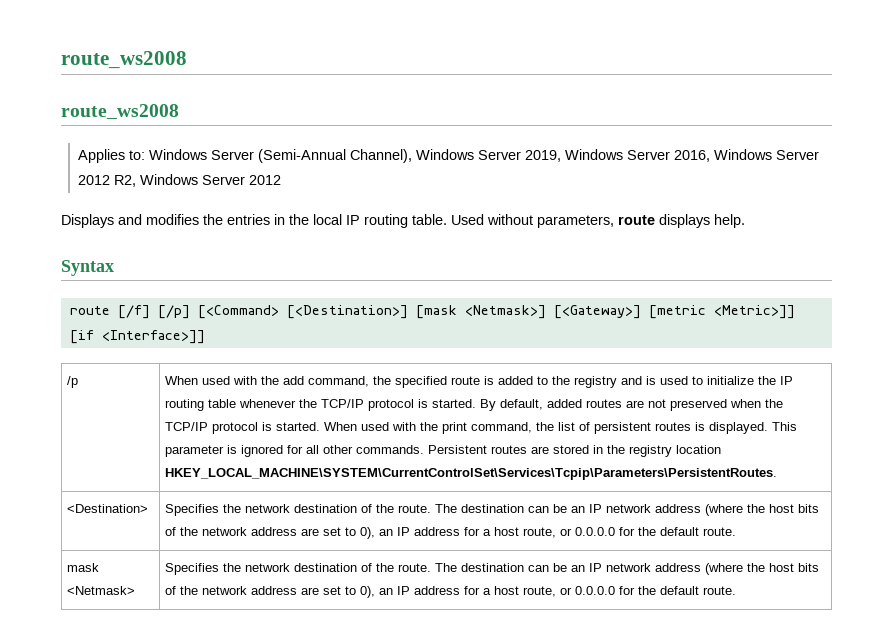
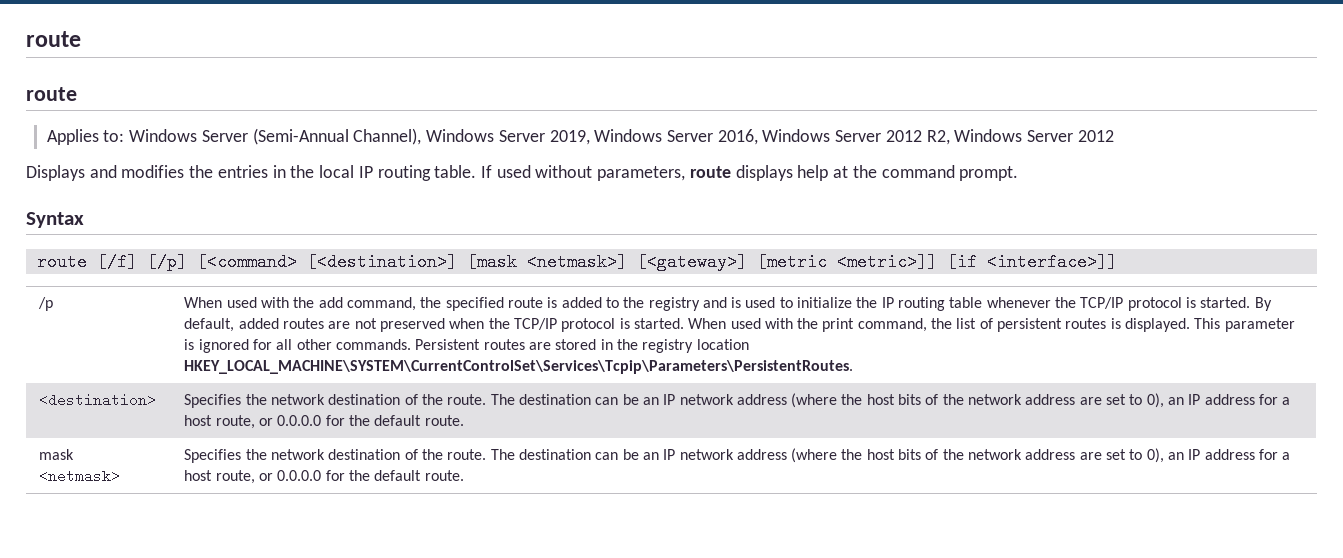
[61,51,187,69] [61,104,179,119] route_ws2008 // route_ws2008 -> [26,31,81,47] [26,87,77,101] route // route
[451,214,484,225] Used -> [480,165,531,178] If used
[714,214,745,228] help. -> [797,165,1019,181] help at the command prompt.
[197,305,795,319] [69,330,205,344] [<Command> [<Destination>] [mask <Netmask>] [<Gateway>] [metric <Metric>]] [if <Interface>]] -> [196,253,1117,271] [<command> [<destination>] [mask <netmask>] [<gateway>] [metric <metric>]] [if <interface>]]
[67,504,149,513] <Destination> -> [39,393,157,407] <destination>
[67,586,136,595] <Netmask> -> [39,469,121,483] <netmask>

